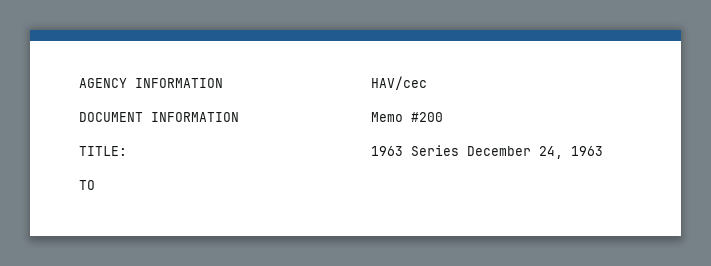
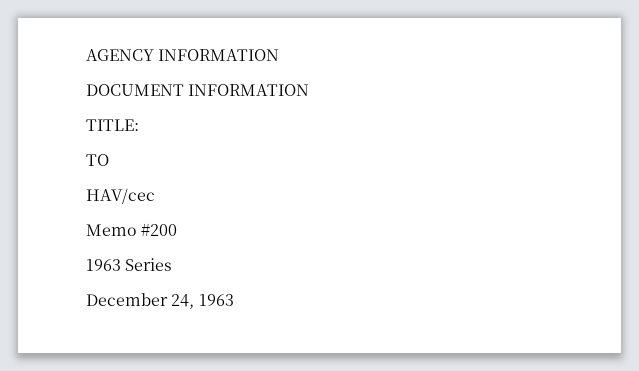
(459, 150) none -> (173, 264) //

